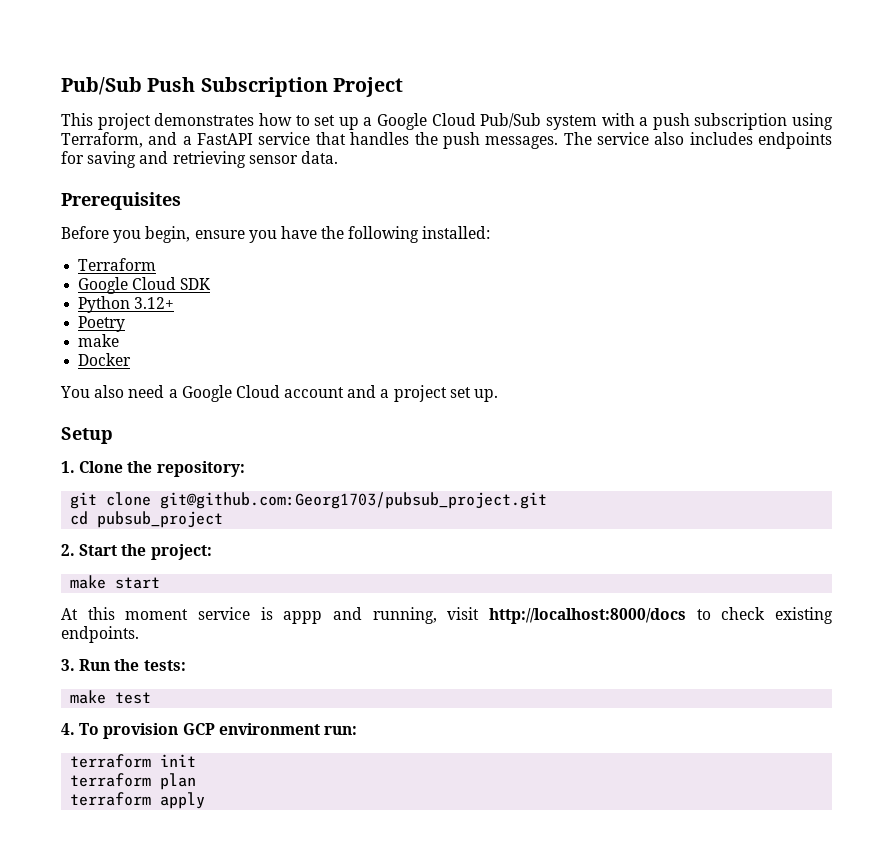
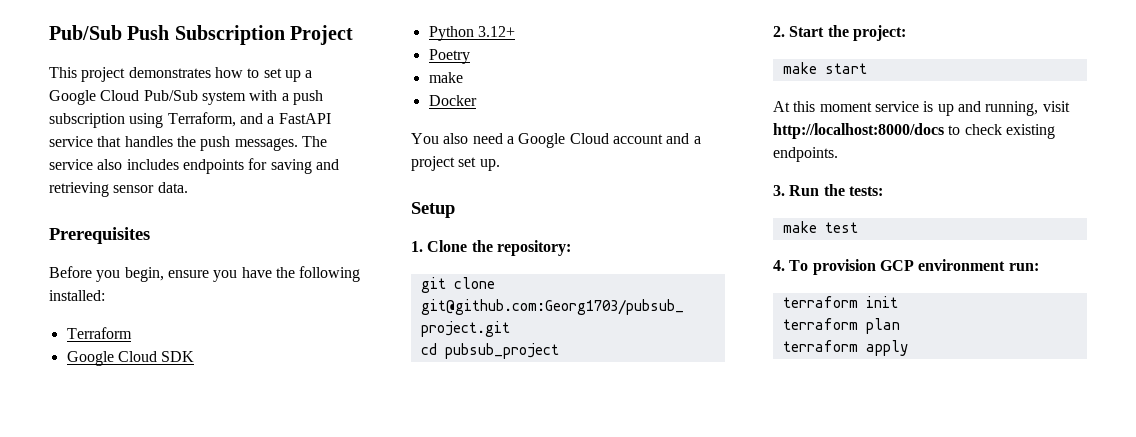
[283,611,323,624] appp -> [937,104,954,116] up

